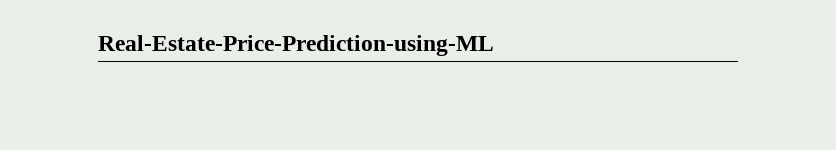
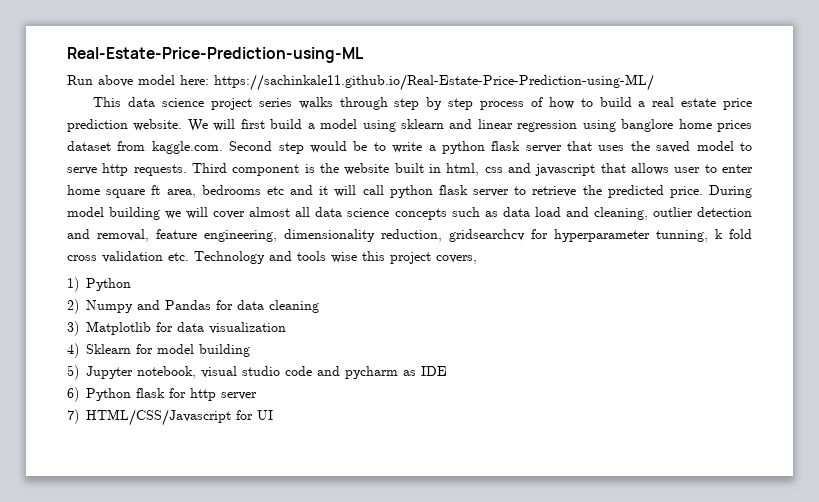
(494, 45) none -> [67,74,654,91] [93,97,752,110] [67,119,752,132] [67,141,753,154] [67,163,754,176] [67,185,752,198] [67,207,752,220] [67,229,752,242] [67,251,477,264] [67,277,131,292] [67,299,319,314] [67,321,286,336] [67,343,250,358] [67,365,447,380] [67,387,257,402] [67,409,273,426] // Run above model here: https://sachinkale11.github.io/Real-Estate-Price-Prediction-using-ML/ // This data science project series walks through step by step process of how to build a real estate price prediction website. We will first build a model using sklearn and linear regression using banglore home prices dataset from kaggle.com. Second step would be to write a python flask server that uses the saved model to serve http requests. Third component is the website built in html, css and javascript that allows user to enter home square ft area, bedrooms etc and it will call python flask server to retrieve the predicted price. During model building we will cover almost all data science concepts such as data load and cleaning, outlier detection and removal, feature engineering, dimensionality reduction, gridsearchcv for hyperparameter tunning, k fold cross validation etc. Technology and tools wise this project covers, // 1) Python // 2) Numpy and Pandas for data cleaning // 3) Matplotlib for data visualization // 4) Sklearn for model building // 5) Jupyter notebook, visual studio code and pycharm as IDE // 6) Python flask for http server // 7) HTML/CSS/Javascript for UI

